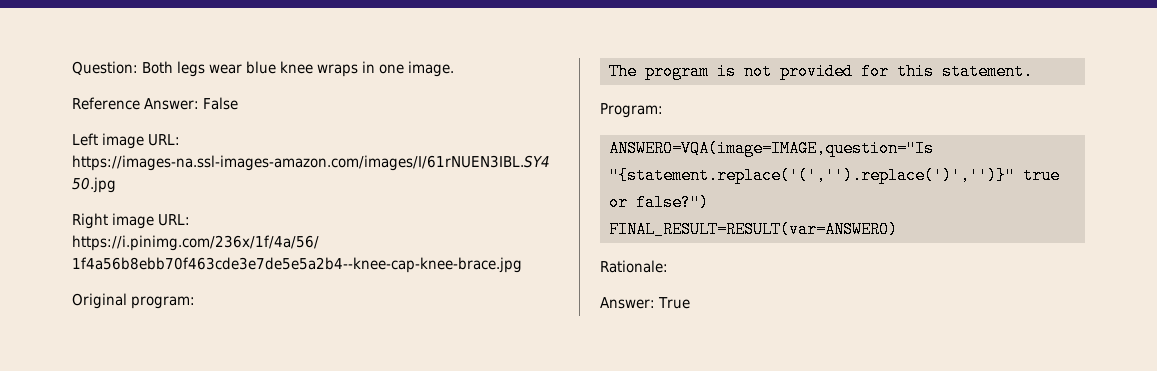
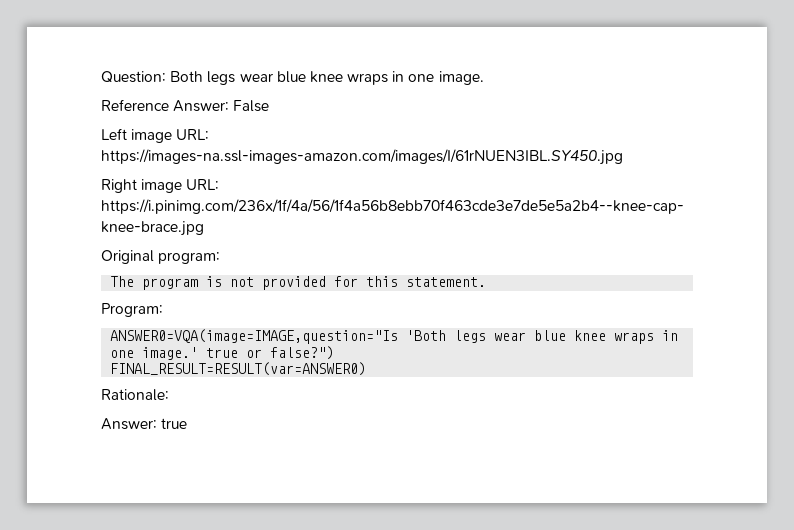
[608,167,1015,184] "{statement.replace('(','').replace(')','')}" -> [406,330,679,344] [110,347,199,360] 'Both legs wear blue knee wraps in one image.'
[658,297,690,309] True -> [161,418,188,429] true

